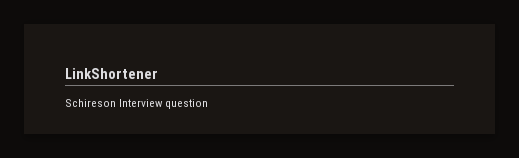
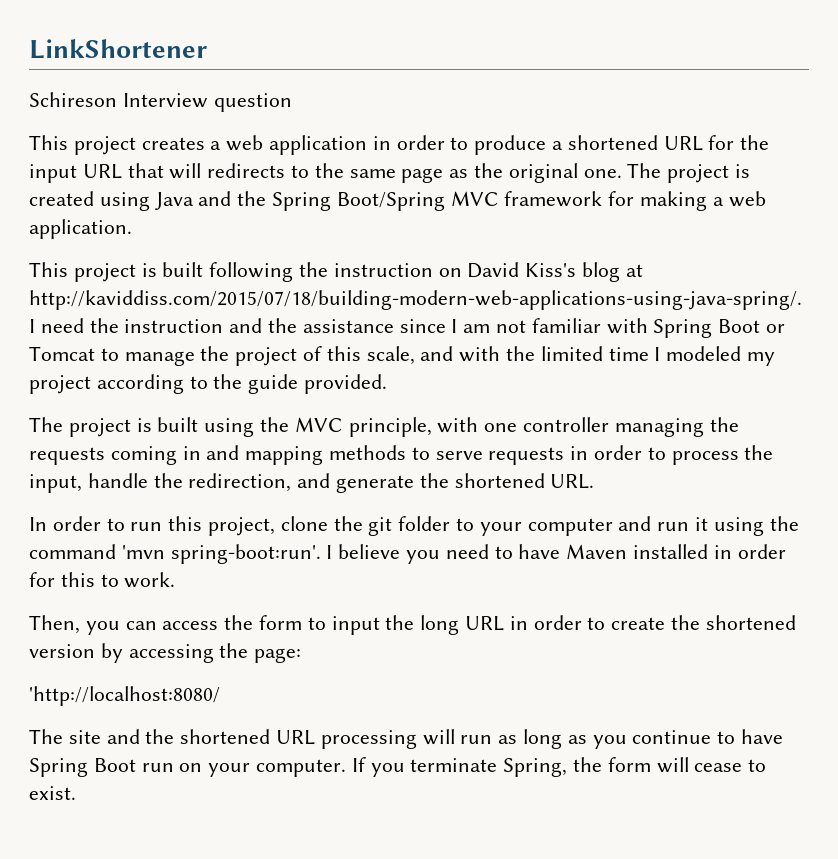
(209, 104) none -> [29,135,770,155] [29,163,751,183] [29,191,766,211] [29,219,132,239] [29,262,643,282] [29,290,802,310] [29,318,786,338] [29,346,776,366] [29,374,388,394] [29,417,739,437] [29,445,774,465] [29,473,595,493] [29,516,799,536] [29,544,786,564] [29,572,176,588] [29,615,796,635] [29,643,302,663] [29,686,220,706] [29,729,784,749] [29,757,767,777] [29,786,76,800] // This project creates a web application in order to produce a shortened URL for the input URL that will redirects to the same page as the original one. The project is created using Java and the Spring Boot/Spring MVC framework for making a web application. // This project is built following the instruction on David Kiss's blog at http://kaviddiss.com/2015/07/18/building-modern-web-applications-using-java-spring/. I need the instruction and the assistance since I am not familiar with Spring Boot or Tomcat to manage the project of this scale, and with the limited time I modeled my project according to the guide provided. // The project is built using the MVC principle, with one controller managing the requests coming in and mapping methods to serve requests in order to process the input, handle the redirection, and generate the shortened URL. // In order to run this project, clone the git folder to your computer and run it using the command 'mvn spring-boot:run'. I believe you need to have Maven installed in order for this to work. // Then, you can access the form to input the long URL in order to create the shortened version by accessing the page: // 'http://localhost:8080/ // The site and the shortened URL processing will run as long as you continue to have Spring Boot run on your computer. If you terminate Spring, the form will cease to exist.

